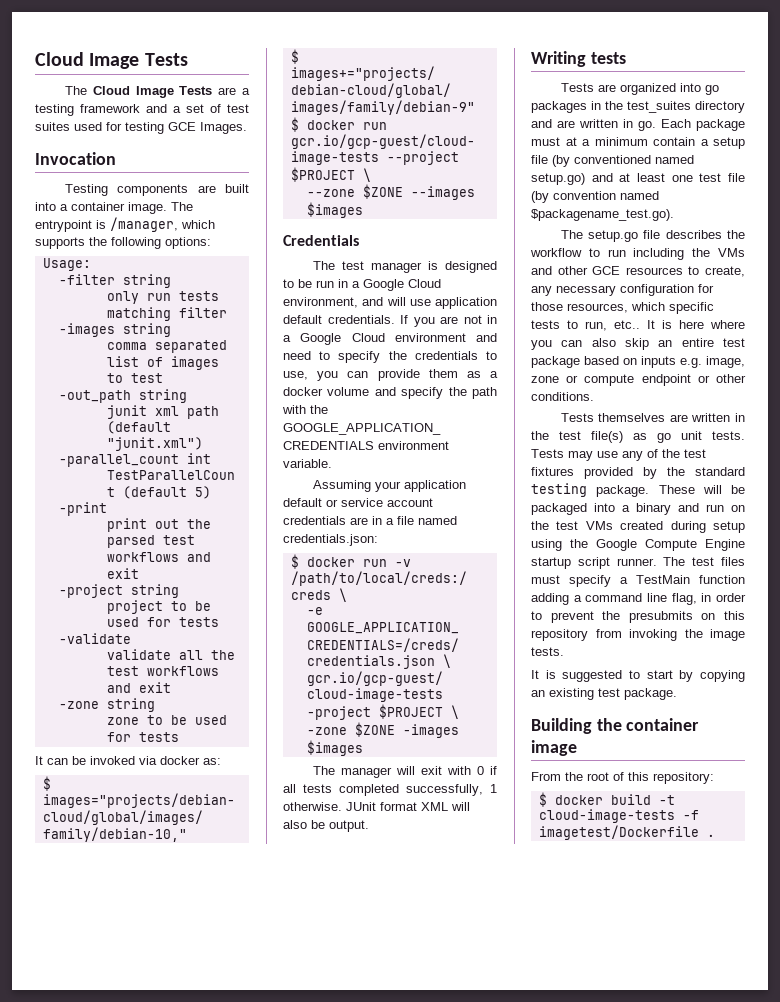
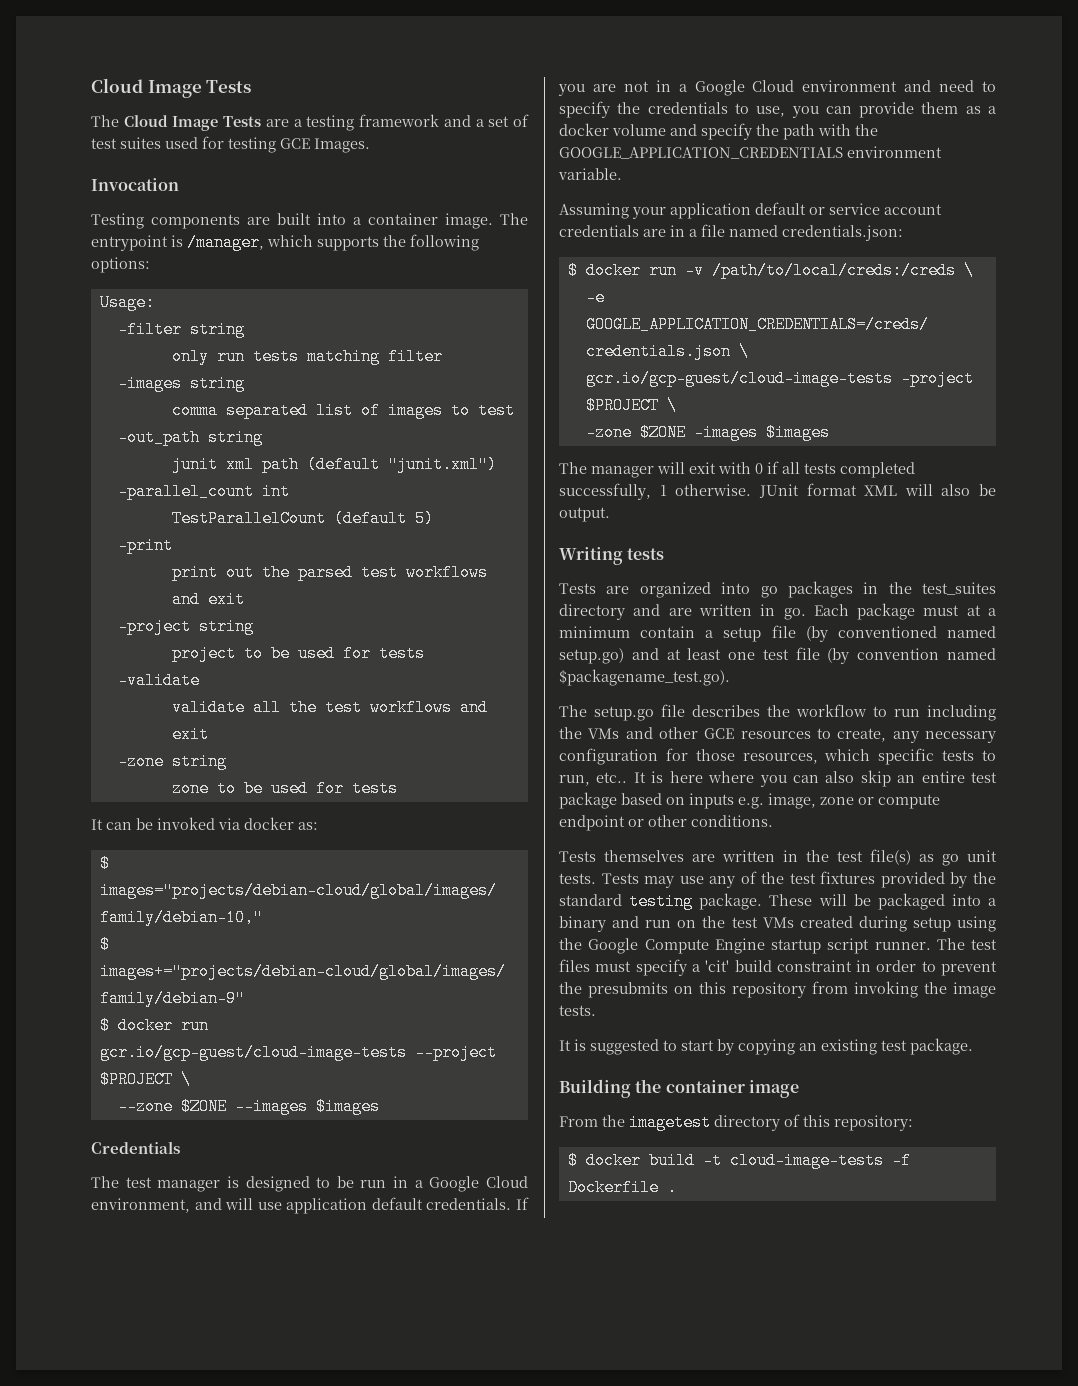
[636,575,745,584] [531,593,697,605] TestMain function adding a command line flag, -> [705,960,852,972] 'cit' build constraint
[587,772,609,781] root -> [629,1114,780,1131] imagetest directory
[538,825,699,840] imagetest/Dockerfile -> [567,1179,659,1196] Dockerfile

